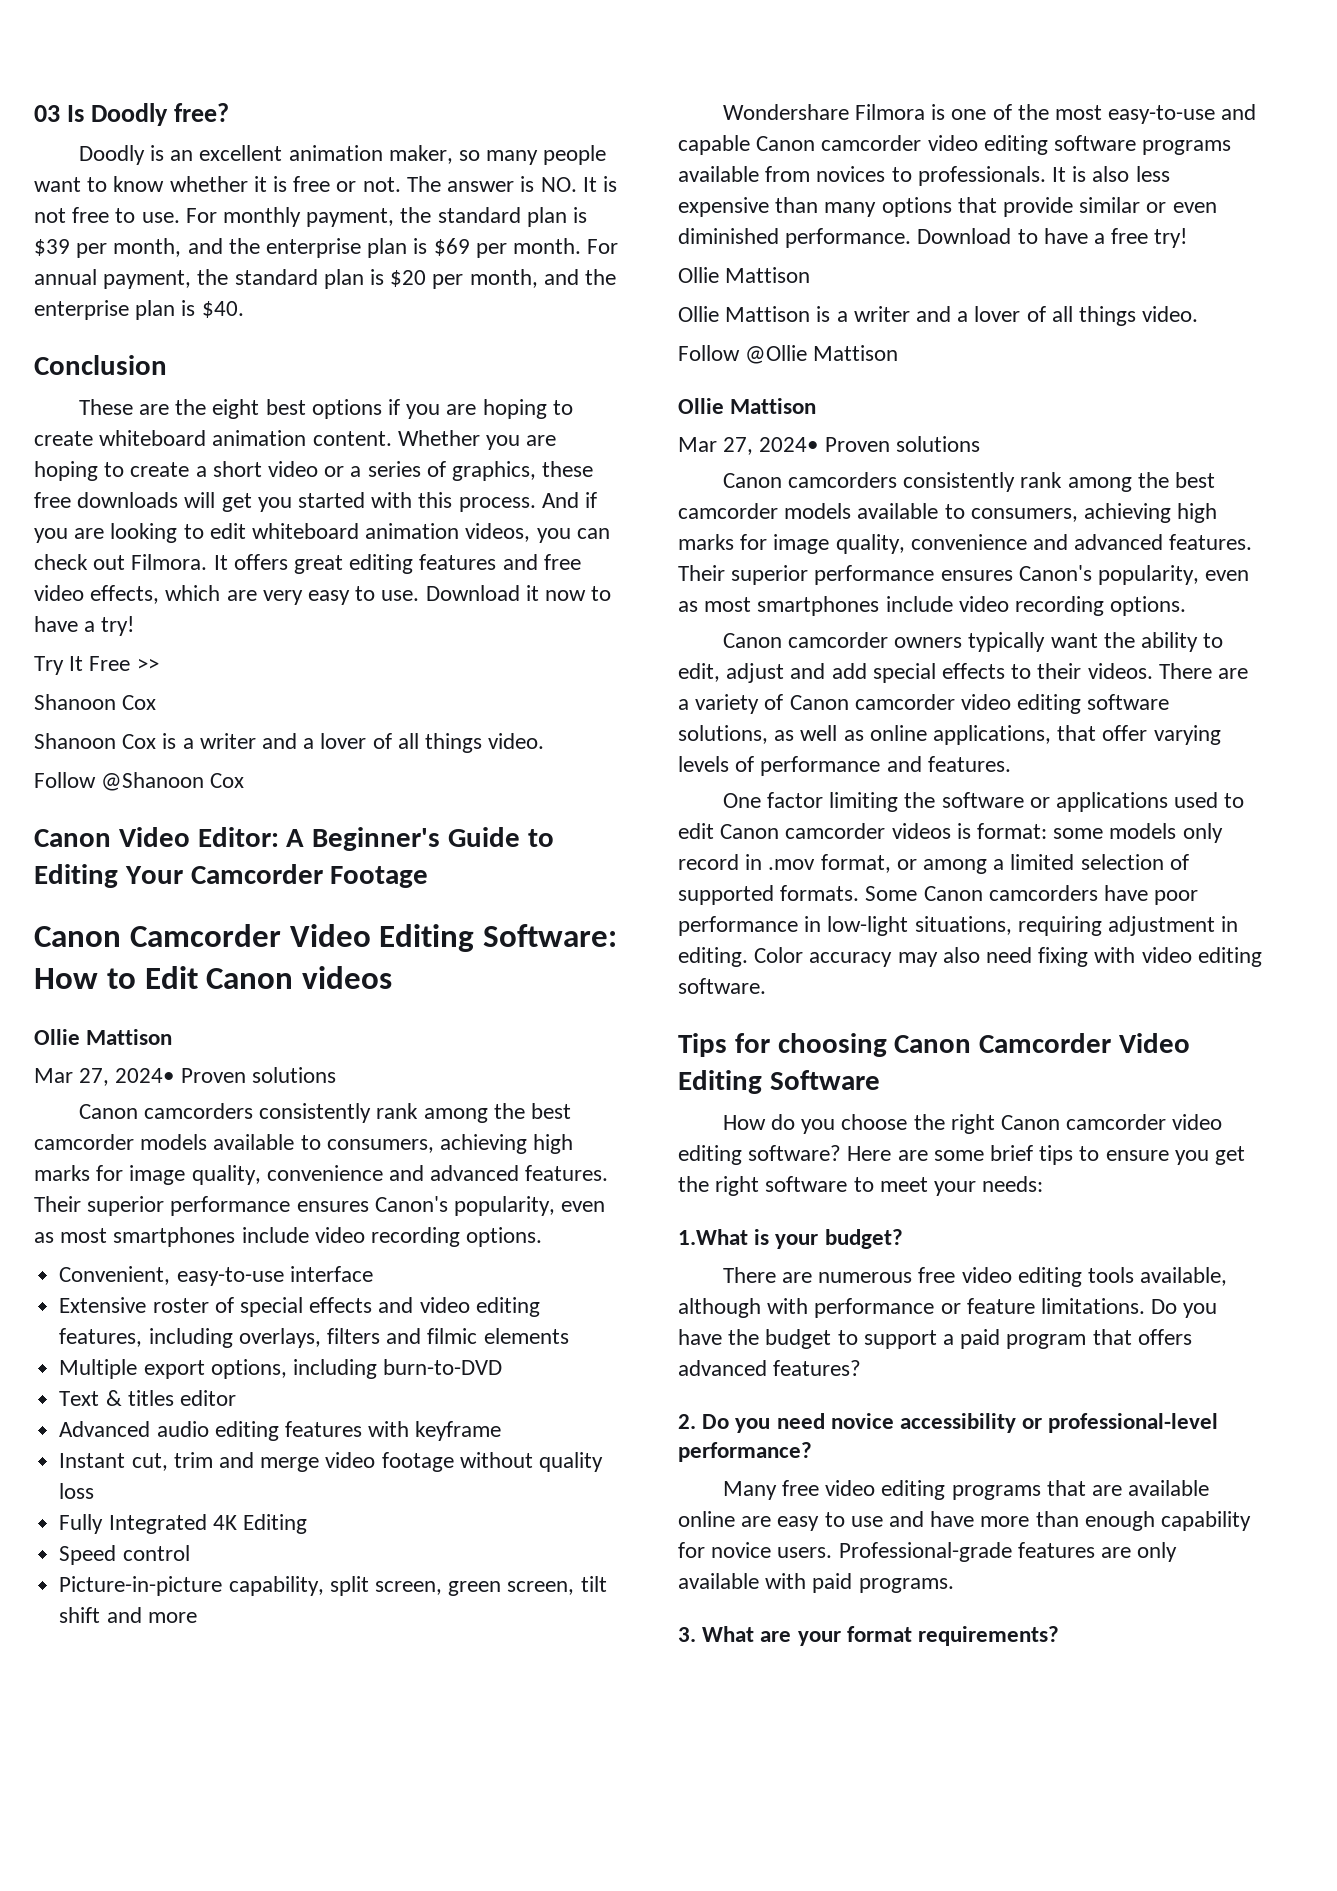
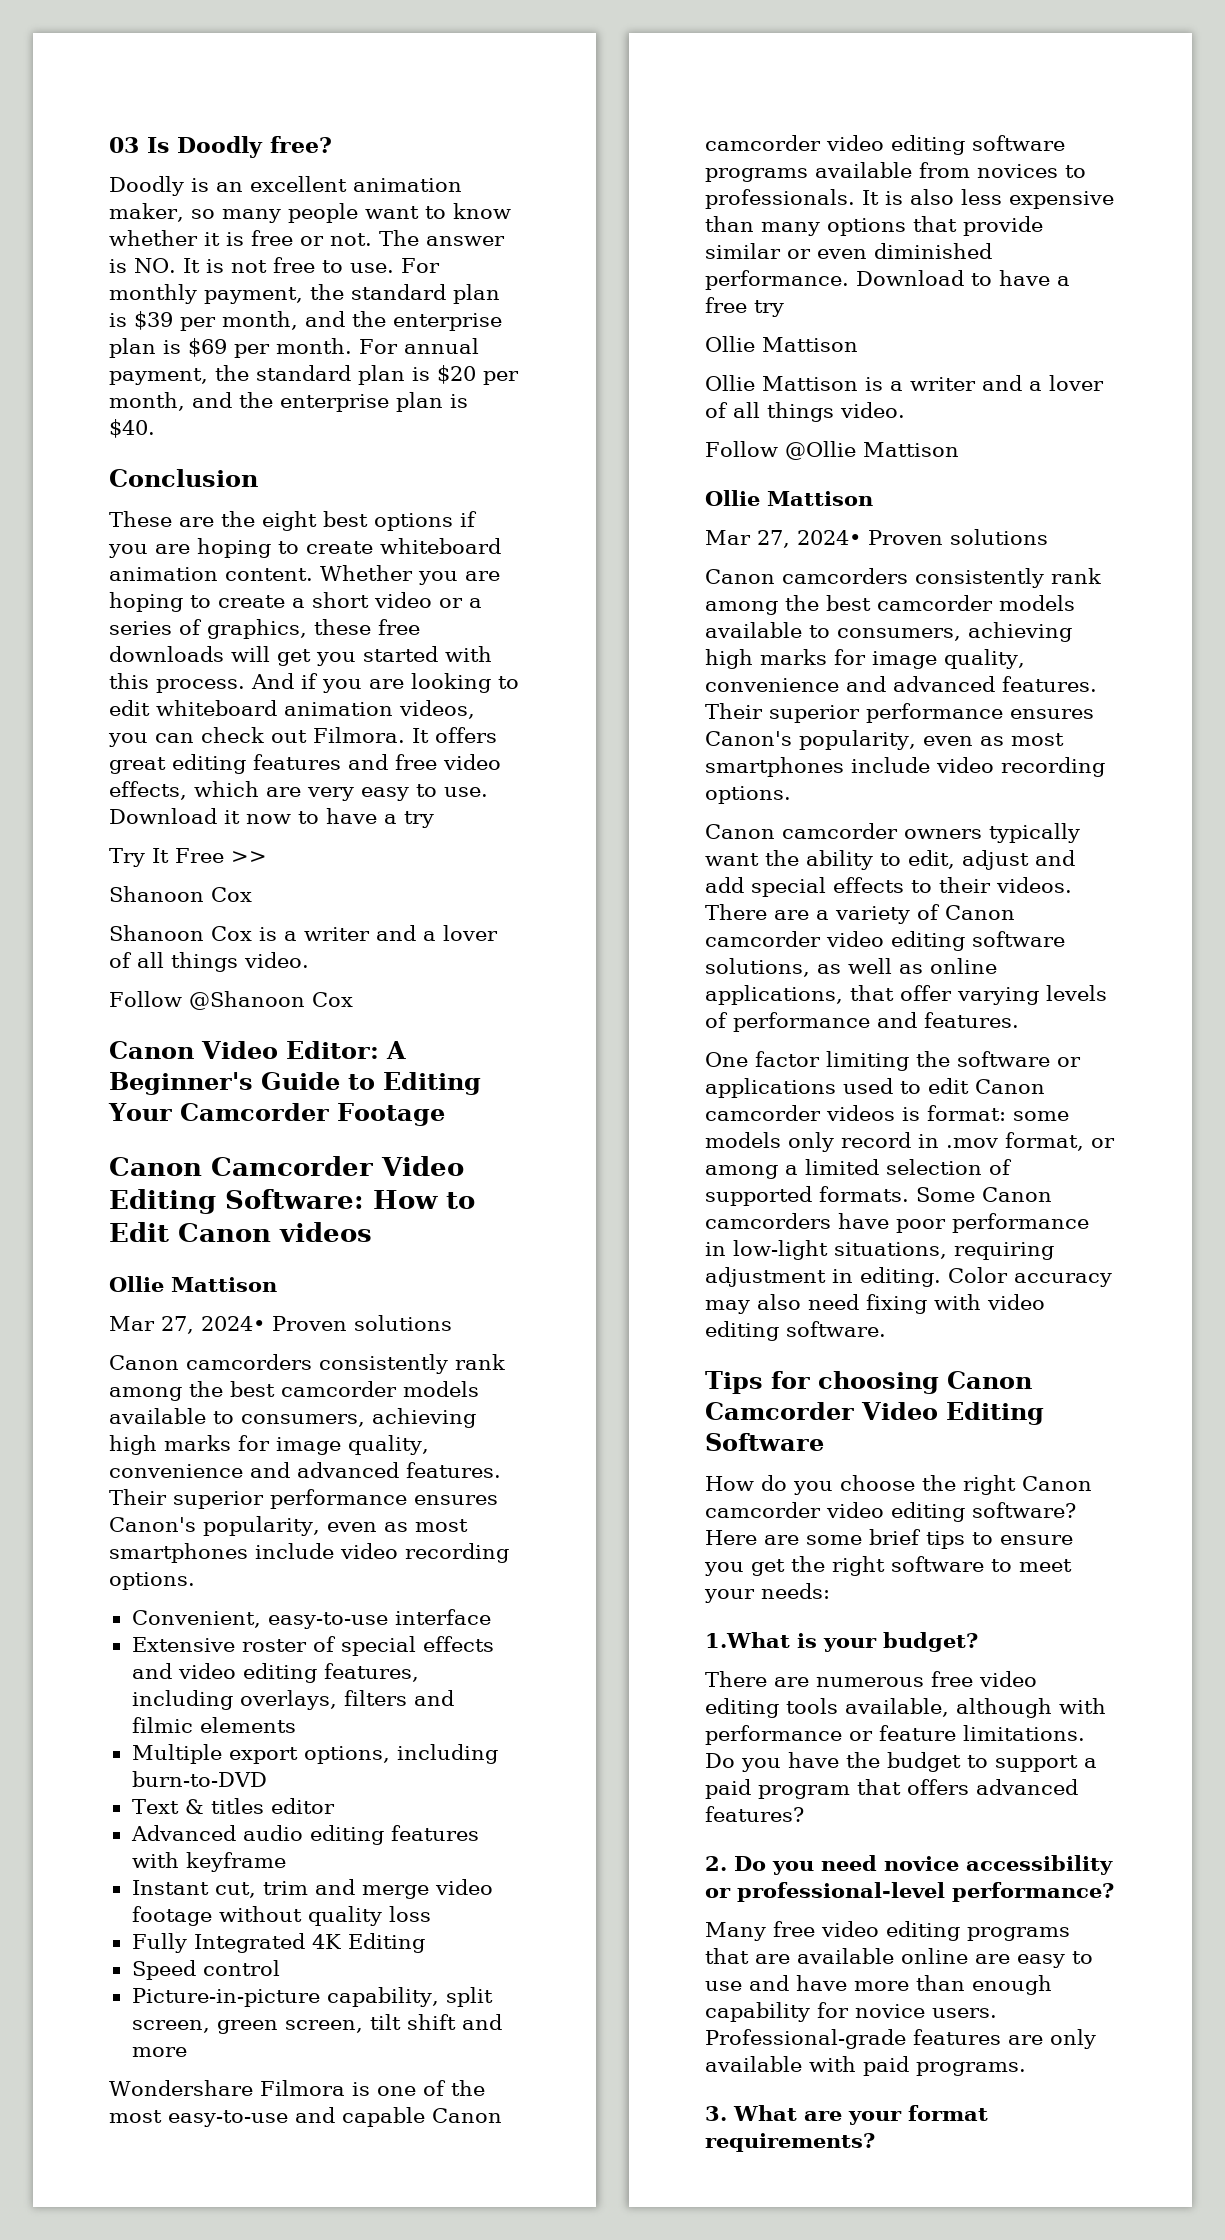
[101,616,135,636] try! -> [404,811,434,828] try
[1154,228,1188,248] try! -> [754,300,784,317] try

